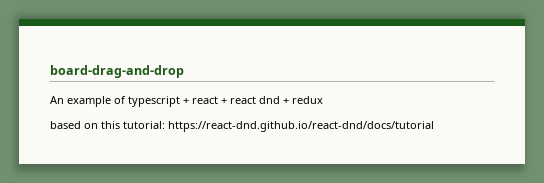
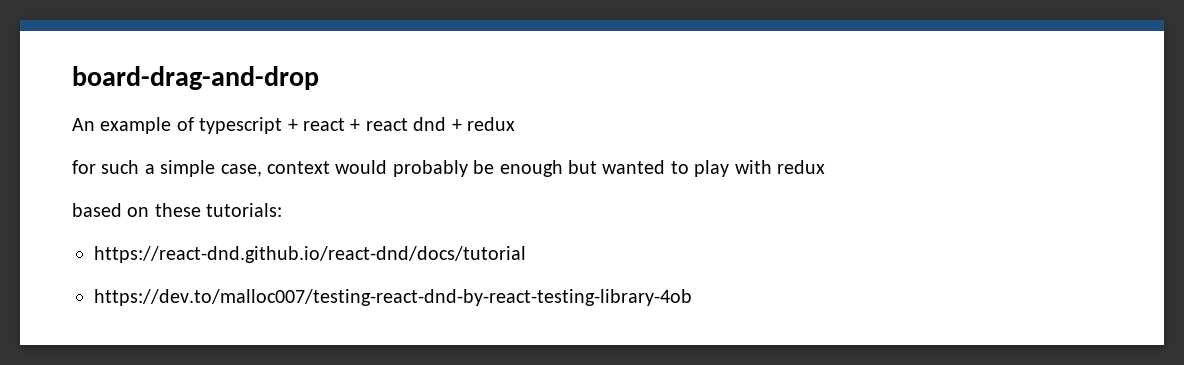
(323, 100) none -> [72,160,825,177] // for such a simple case, context would probably be enough but wanted to play with redux
[101,121,165,129] this tutorial: -> [154,203,283,217] these tutorials: //
(434, 126) none -> [94,289,692,306] // https://dev.to/malloc007/testing-react-dnd-by-react-testing-library-4ob

